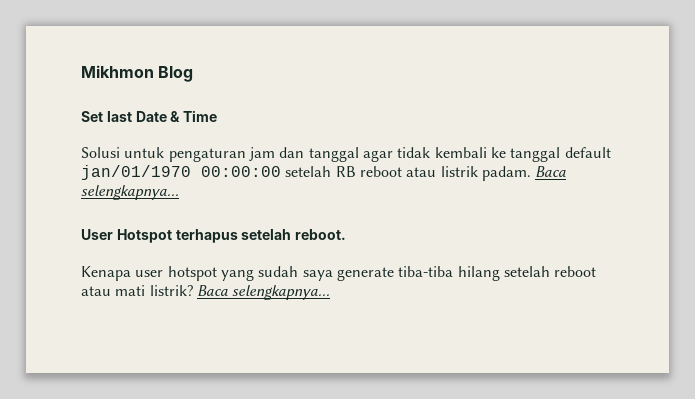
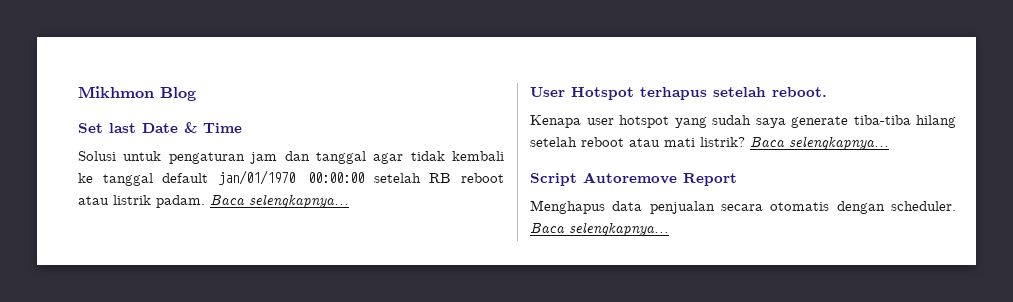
(331, 292) none -> [530,172,737,186] [530,200,956,214] [530,222,669,236] // Script Autoremove Report // Menghapus data penjualan secara otomatis dengan scheduler. Baca selengkapnya...

